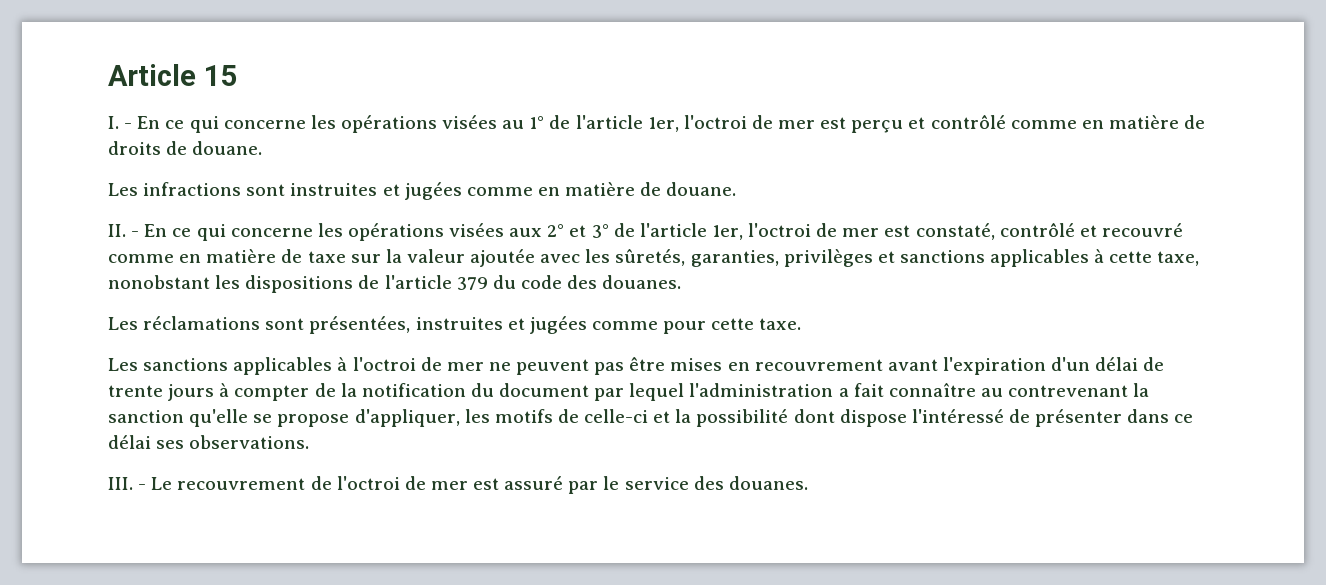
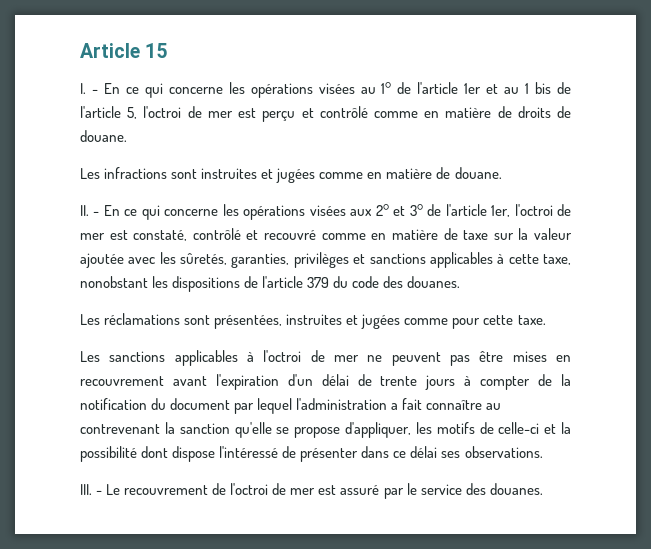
[647,117,679,132] 1er, -> [464,82,572,94] [80,106,138,119] 1er et au 1 bis de l'article 5,

